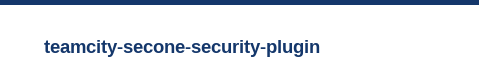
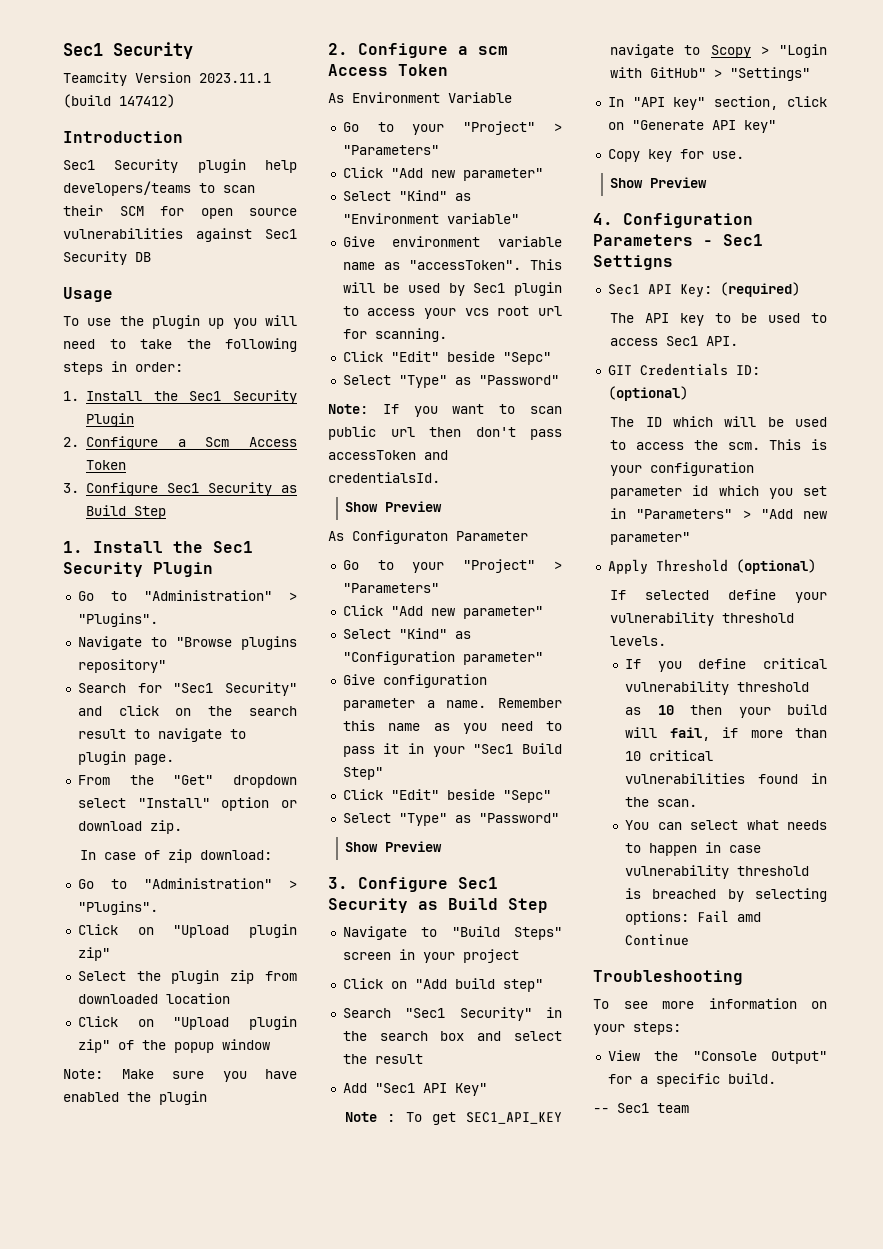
[44,40,320,57] teamcity-secone-security-plugin -> [63,42,193,59] [63,72,271,86] [63,94,175,108] [63,131,183,143] [63,159,297,173] [63,181,255,196] [63,205,297,219] [63,228,297,242] [63,251,151,265] [63,287,113,302] [63,315,297,329] [63,338,297,352] [63,361,183,375] [63,390,297,404] [85,413,134,427] [63,436,297,450] [85,460,126,470] [63,482,297,496] [85,505,166,519] [63,541,253,553] [63,562,213,577] [77,590,297,601] [77,613,158,627] [77,636,297,650] [77,659,166,673] [77,682,297,696] [77,705,297,716] [77,728,246,742] [77,751,174,765] [77,775,297,788] [77,797,297,811] [77,820,182,834] [80,849,273,863] [77,878,297,889] [77,901,158,915] [77,924,297,938] [77,947,110,961] [77,970,297,984] [77,993,230,1004] [77,1016,297,1030] [77,1039,270,1053] [63,1069,297,1082] [63,1091,207,1105] [328,43,508,58] [328,64,448,76] [328,92,512,103] [342,121,562,135] [342,145,439,155] [342,167,543,181] [342,190,471,201] [342,213,519,224] [342,236,562,247] [342,259,562,270] [342,282,562,296] [342,306,562,319] [342,328,447,342] [342,351,551,365] [342,375,559,388] [328,404,562,417] [328,426,562,440] [328,450,448,460] [328,472,440,483] [345,501,443,512] [328,530,528,544] [342,559,562,573] [342,583,439,593] [342,605,543,619] [342,628,471,639] [342,651,543,665] [342,674,487,688] [342,698,562,711] [342,720,562,734] [342,743,562,757] [342,767,383,780] [342,789,551,803] [342,813,559,826] [345,841,443,852] [328,877,498,892] [328,898,548,913] [342,926,562,940] [342,949,519,963] [342,978,543,992] [342,1007,562,1021] [342,1031,562,1041] [342,1054,423,1064] [342,1083,487,1096] [345,1112,562,1125] [610,44,827,58] [610,67,811,81] [607,96,827,110] [607,120,776,133] [607,149,744,162] [610,177,708,188] [593,213,753,228] [593,234,763,246] [593,255,673,270] [607,282,800,297] [610,313,827,326] [610,336,739,346] [607,363,760,376] [607,386,688,401] [610,416,827,427] [610,439,827,450] [610,462,755,476] [610,485,827,499] [610,508,827,519] [610,532,691,545] [607,559,816,574] [610,589,827,603] [610,612,795,626] [610,636,667,646] [625,658,827,672] [625,681,810,695] [625,704,827,718] [625,727,827,741] [625,750,714,761] [625,773,827,784] [625,797,698,807] [625,820,827,830] [625,842,762,856] [625,865,810,879] [625,888,827,902] [625,910,762,925] [625,934,690,946] [593,970,743,985] [593,998,827,1009] [593,1022,681,1035] [607,1050,827,1064] [607,1073,776,1087] [593,1103,689,1113] Sec1 Security // Teamcity Version 2023.11.1 (build 147412) // Introduction // Sec1 Security plugin help developers/teams to scan their SCM for open source vulnerabilities against Sec1 Security DB // Usage // To use the plugin up you will need to take the following steps in order: // 1. Install the Sec1 Security Plugin // 2. Configure a Scm Access Token // 3. Configure Sec1 Security as Build Step // 1. Install the Sec1 Security Plugin // Go to "Administration" > "Plugins". // Navigate to "Browse plugins repository" // Search for "Sec1 Security" and click on the search result to navigate to plugin page. // From the "Get" dropdown select "Install" option or download zip. // In case of zip download: // Go to "Administration" > "Plugins". // Click on "Upload plugin zip" // Select the plugin zip from downloaded location // Click on "Upload plugin zip" of the popup window // Note: Make sure you have enabled the plugin // 2. Configure a scm Access Token // As Environment Variable // Go to your "Project" > "Parameters" // Click "Add new parameter" // Select "Kind" as "Environment variable" // Give environment variable name as "accessToken". This will be used by Sec1 plugin to access your vcs root url for scanning. // Click "Edit" beside "Sepc" // Select "Type" as "Password" // Note: If you want to scan public url then don't pass accessToken and credentialsId. // Show Preview // As Configuraton Parameter // Go to your "Project" > "Parameters" // Click "Add new parameter" // Select "Kind" as "Configuration parameter" // Give configuration parameter a name. Remember this name as you need to pass it in your "Sec1 Build Step" // Click "Edit" beside "Sepc" // Select "Type" as "Password" // Show Preview // 3. Configure Sec1 Security as Build Step // Navigate to "Build Steps" screen in your project // Click on "Add build step" // Search "Sec1 Security" in the search box and select the result // Add "Sec1 API Key" // Note : To get SEC1_API_KEY navigate to Scopy > "Login with GitHub" > "Settings" // In "API key" section, click on "Generate API key" // Copy key for use. // Show Preview // 4. Configuration Parameters - Sec1 Settigns // Sec1 API Key: (required) // The API key to be used to access Sec1 API. // GIT Credentials ID: (optional) // The ID which will be used to access the scm. This is your configuration parameter id which you set in "Parameters" > "Add new parameter" // Apply Threshold (optional) // If selected define your vulnerability threshold levels. // If you define critical vulnerability threshold as 10 then your build will fail, if more than 10 critical vulnerabilities found in the scan. // You can select what needs to happen in case vulnerability threshold is breached by selecting options: Fail amd Continue // Troubleshooting // To see more information on your steps: // View the "Console Output" for a specific build. // -- Sec1 team

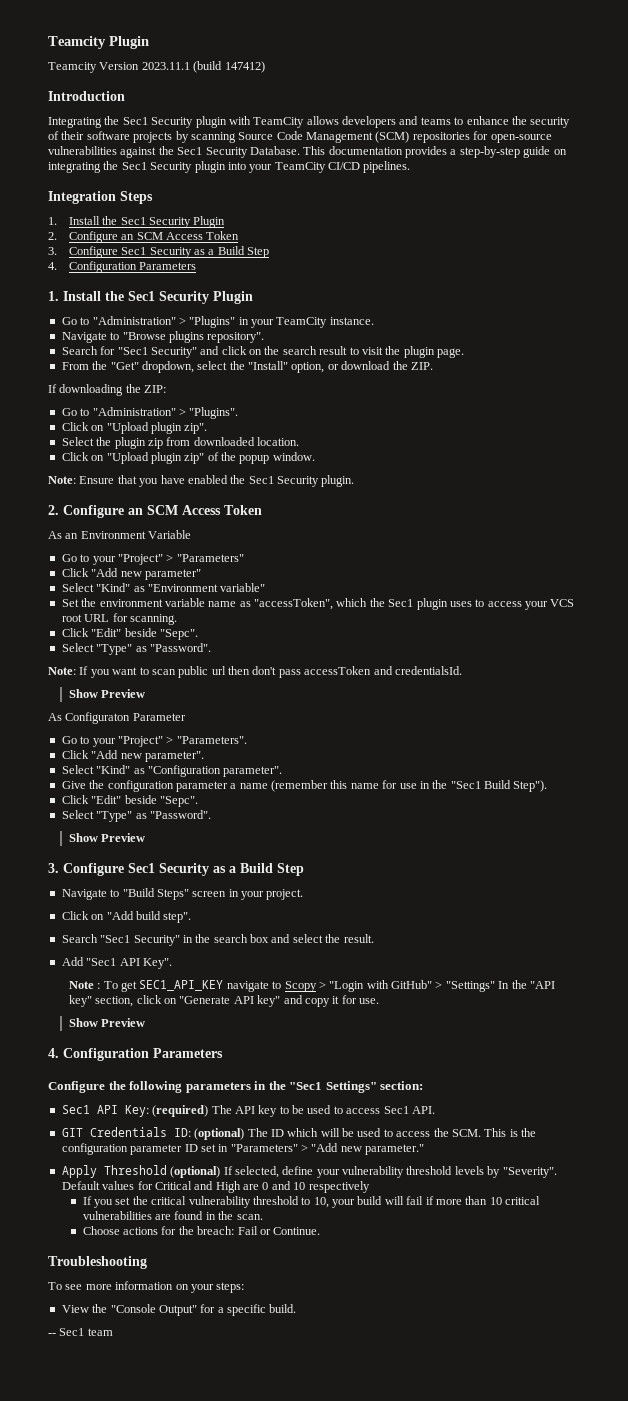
[63,42,193,59] Sec1 Security -> [48,36,149,49] Teamcity Plugin
[63,159,297,173] [63,181,255,196] [63,205,297,219] Sec1 Security plugin help developers/teams to scan their SCM for open source -> [48,116,571,128] [48,131,552,143] Integrating the Sec1 Security plugin with TeamCity allows developers and teams to enhance the security of their software projects by scanning Source Code Management (SCM) repositories for open-source
[265,229,297,239] [63,251,151,265] [63,287,113,302] [63,315,297,329] [63,338,297,352] [63,361,183,375] Sec1 Security DB // Usage // To use the plugin up you will need to take the following steps in order: -> [158,146,567,158] [48,161,411,173] [48,191,153,204] the Sec1 Security Database. This documentation provides a step-by-step guide on integrating the Sec1 Security plugin into your TeamCity CI/CD pipelines. // Integration Steps
[177,437,230,447] a Scm -> [121,232,163,240] an SCM
[85,505,166,519] Build Step -> [208,246,270,258] [48,261,197,273] a Build Step // 4. Configuration Parameters
[77,613,158,627] "Plugins". -> [189,316,374,328] "Plugins" in your TeamCity instance.
[77,659,166,673] repository" -> [207,332,265,343] repository".
[157,728,246,742] navigate to -> [361,346,401,355] visit the
[233,775,297,788] [77,797,297,811] [77,820,182,834] [80,849,273,863] dropdown select "Install" option or download zip. // In case of zip download: -> [141,361,433,373] [48,384,167,396] dropdown, select the "Install" option, or download the ZIP. // If downloading the ZIP:
[77,947,110,961] zip" -> [184,423,208,434] zip".
[165,993,230,1004] location -> [257,437,299,446] location.
[221,1039,270,1050] [63,1069,204,1079] window // Note: Make sure -> [272,452,315,461] [48,475,137,484] window. // Note: Ensure that
[159,1091,207,1105] [328,43,508,58] plugin // 2. Configure a scm -> [248,475,355,487] [48,505,178,518] Sec1 Security plugin. // 2. Configure an SCM
(344, 98) none -> [65,533,79,539] an
[342,236,375,247] Give -> [61,598,97,607] Set the
[408,259,562,270] [342,282,465,296] "accessToken". This will be used by -> [254,598,385,610] "accessToken", which the
(562, 289) none -> [449,601,472,607] uses
[464,306,562,316] vcs root url -> [550,599,575,607] [61,614,110,622] VCS root URL
[502,352,551,365] [342,375,559,388] "Sepc" // Select "Type" as "Password" -> [159,629,198,640] [61,643,211,655] "Sepc". // Select "Type" as "Password".
[342,583,439,593] [342,605,543,619] "Parameters" // Click "Add new parameter" -> [176,736,247,744] [61,750,204,762] "Parameters". // Click "Add new parameter".
[462,652,543,665] [342,674,375,685] parameter" // Give -> [223,766,283,777] [61,780,105,789] parameter". // Give the
[446,698,562,708] [342,720,562,734] [342,743,465,757] name. Remember this name as you need to pass it in your -> [239,780,448,792] name (remember this name for use in the
[342,767,383,780] [342,789,551,803] [342,813,559,826] Step" // Click "Edit" beside "Sepc" // Select "Type" as "Password" -> [513,780,548,792] [61,795,198,807] [61,810,211,822] Step"). // Click "Edit" beside "Sepc". // Select "Type" as "Password".
(438, 905) none -> [229,866,236,873] a
[462,949,519,963] project -> [266,889,304,900] project.
[502,979,543,992] step" -> [163,912,192,923] step".
[374,1054,423,1064] result -> [343,934,374,943] result.
[454,1083,487,1096] Key" -> [142,958,172,969] Key".
[607,97,624,107] // In -> [498,980,527,989] In the
[607,149,672,162] // Copy key -> [283,995,340,1007] and copy it
[703,234,763,246] [593,255,673,270] - Sec1 Settigns -> [48,1081,424,1093] // Configure the following parameters in the "Sec1 Settings" section:
(800, 289) // -> (209, 1111) none
(688, 393) // -> (245, 1134) none
[727,442,760,450] scm. -> [451,1129,481,1137] SCM.
[610,462,755,476] [610,485,793,499] your configuration parameter id which you -> [521,1128,536,1137] [61,1143,198,1155] the configuration parameter ID
[610,532,691,545] parameter" -> [365,1144,425,1155] parameter."
[610,590,710,600] // If selected -> [223,1166,279,1178] If selected,
[610,636,667,646] [625,658,747,672] levels. // If you define -> [454,1166,557,1178] [61,1181,370,1193] [82,1196,148,1208] levels by "Severity". Default values for Critical and High are 0 and 10 respectively // If you set the
[625,705,723,715] as 10 then -> [301,1197,329,1208] to 10,
[669,727,710,741] fail, -> [406,1196,424,1205] fail
(746, 778) none -> [155,1214,172,1220] are
[625,820,827,830] [625,842,762,856] [625,865,810,879] [625,888,827,902] [625,910,762,925] [625,934,690,946] You can select what needs to happen in case vulnerability threshold is breached by selecting options: Fail amd Continue -> [82,1226,321,1235] Choose actions for the breach: Fail or Continue.

